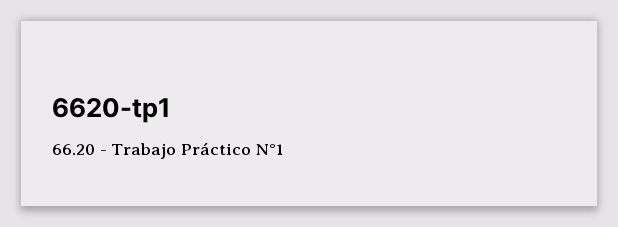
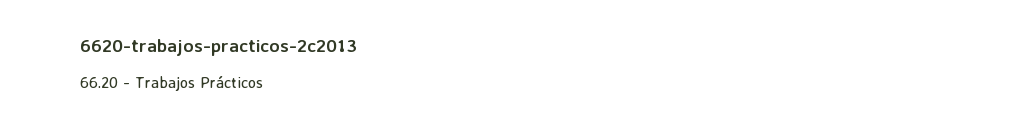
[52,98,170,123] 6620-tp1 -> [80,39,357,56] 6620-trabajos-practicos-2c2013
[111,142,283,159] Trabajo Práctico N°1 -> [135,76,263,91] Trabajos Prácticos

